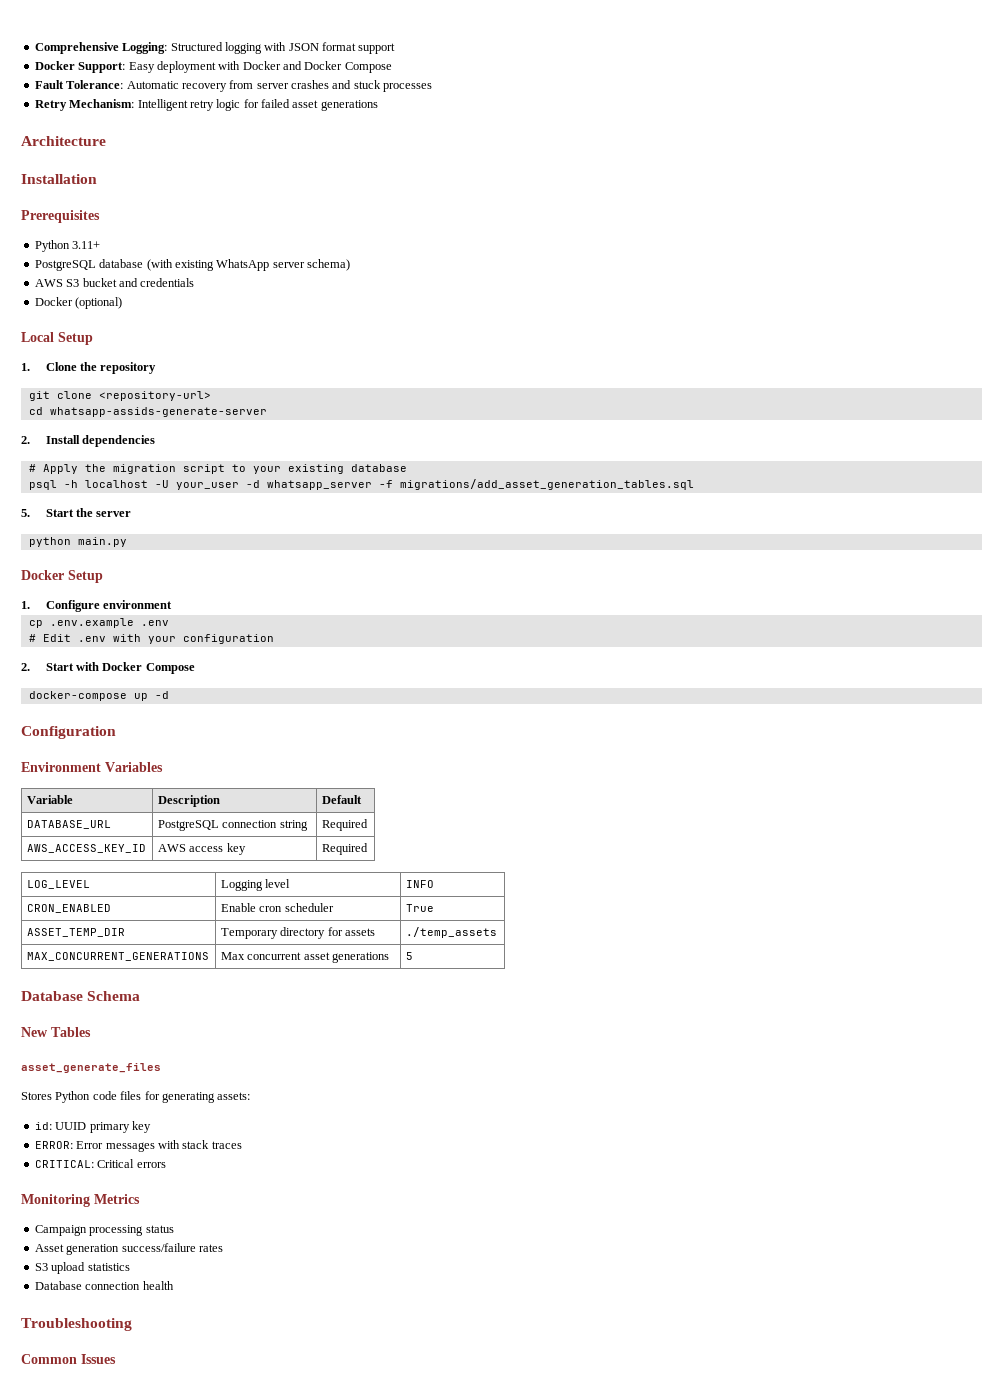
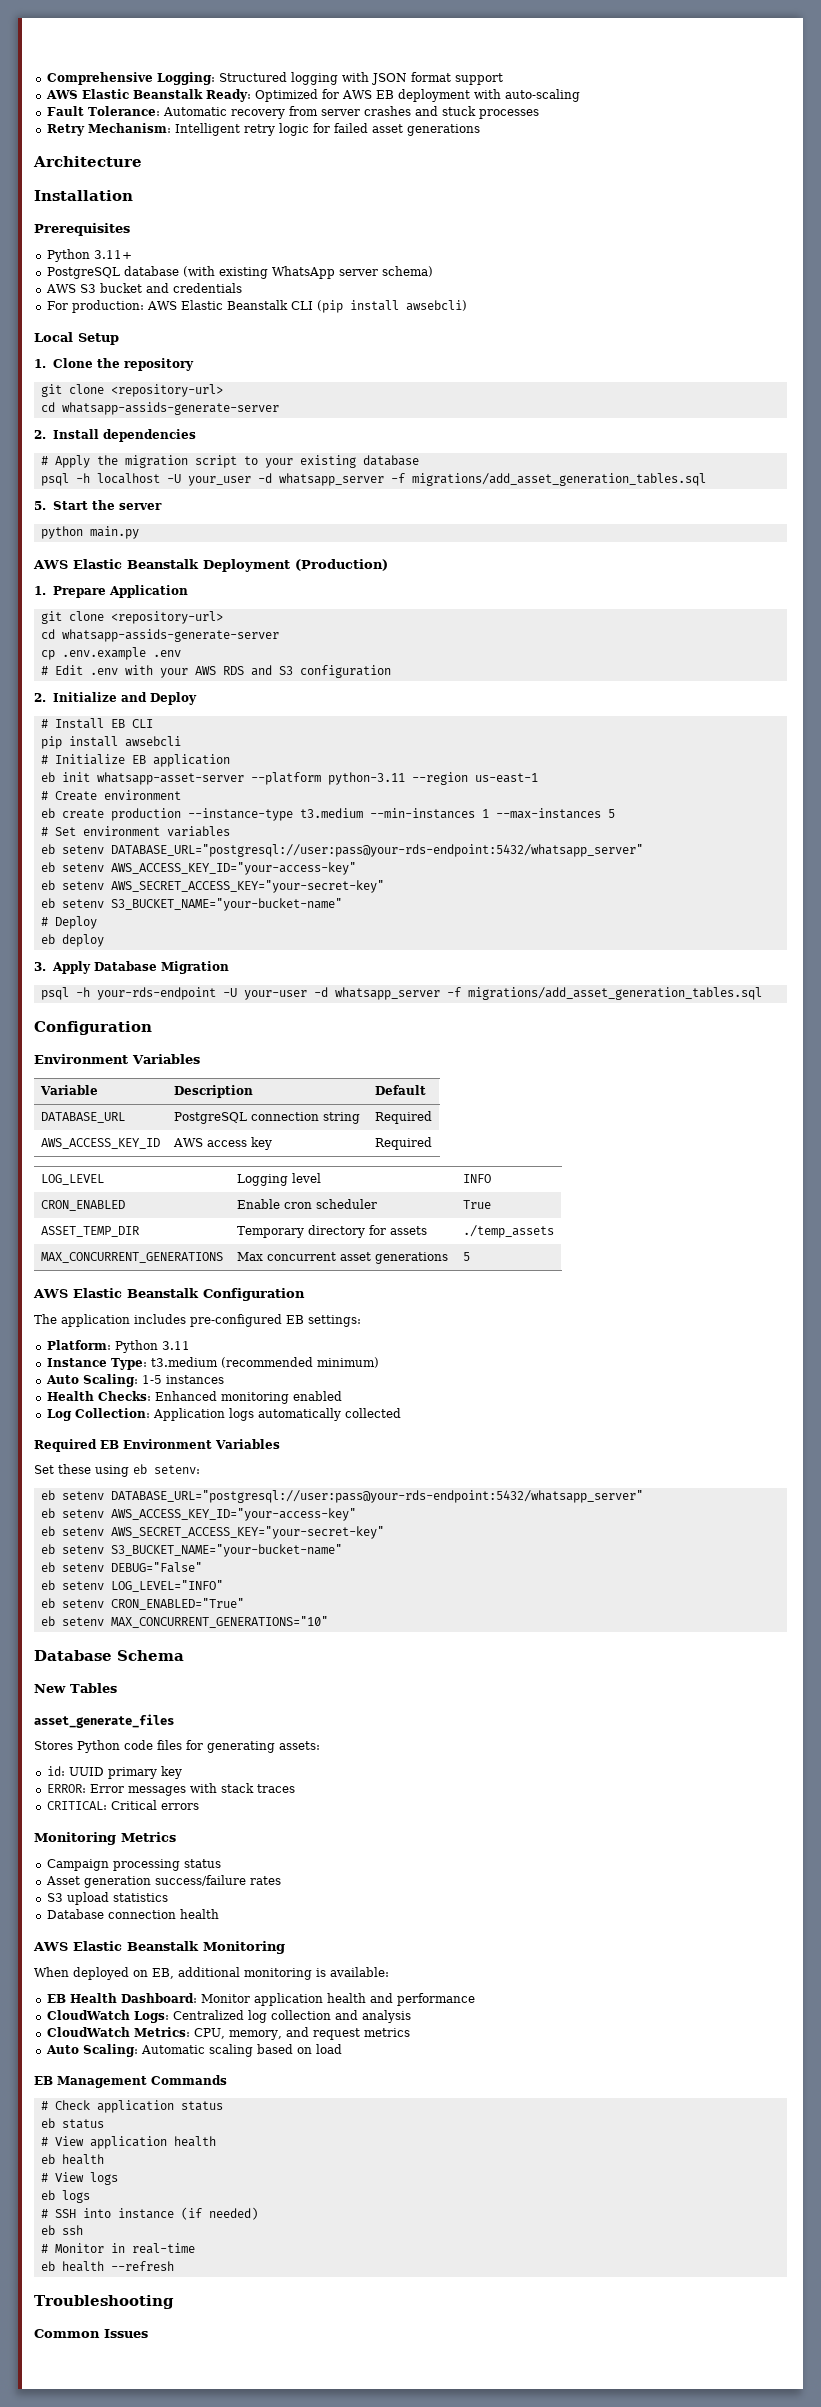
[34,61,392,73] Docker Support: Easy deployment with Docker and Docker Compose -> [45,89,580,102] AWS Elastic Beanstalk Ready: Optimized for AWS EB deployment with auto-scaling
[34,297,123,309] Docker (optional) -> [46,300,467,313] For production: AWS Elastic Beanstalk CLI (pip install awsebcli)
[21,570,103,583] [21,600,173,612] Docker Setup // 1. Configure environment -> [33,559,388,572] [34,585,188,598] [40,611,223,624] [40,629,279,642] AWS Elastic Beanstalk Deployment (Production) // 1. Prepare Application // git clone <repository-url> // cd whatsapp-assids-generate-server
[182,634,274,644] [21,662,195,674] [28,691,169,701] configuration // 2. Start with Docker Compose // docker-compose up -d -> [194,665,391,678] [34,692,197,705] [40,718,153,729] [40,736,181,749] [40,754,230,767] [40,772,538,785] [40,790,181,801] [40,808,615,821] [40,826,230,837] [40,844,643,857] [40,862,356,875] [40,880,384,893] [40,898,342,911] [40,916,97,929] [40,934,104,947] [34,961,229,974] [40,987,762,1000] AWS RDS and S3 configuration // 2. Initialize and Deploy // # Install EB CLI // pip install awsebcli // # Initialize EB application // eb init whatsapp-asset-server --platform python-3.11 --region us-east-1 // # Create environment // eb create production --instance-type t3.medium --min-instances 1 --max-instances 5 // # Set environment variables // eb setenv DATABASE_URL="postgresql://user:pass@your-rds-endpoint:5432/whatsapp_server" // eb setenv AWS_ACCESS_KEY_ID="your-access-key" // eb setenv AWS_SECRET_ACCESS_KEY="your-secret-key" // eb setenv S3_BUCKET_NAME="your-bucket-name" // # Deploy // eb deploy // 3. Apply Database Migration // psql -h your-rds-endpoint -U your-user -d whatsapp_server -f migrations/add_asset_generation_tables.sql
(413, 956) none -> [33,1288,305,1301] [34,1314,361,1327] [46,1340,190,1353] [46,1357,379,1370] [45,1374,224,1387] [46,1391,342,1404] [46,1408,401,1421] [34,1439,280,1452] [34,1464,200,1477] [40,1490,643,1503] [40,1508,356,1521] [40,1526,384,1539] [40,1544,342,1557] [40,1562,202,1573] [40,1580,223,1592] [40,1598,244,1610] [40,1616,328,1628] // AWS Elastic Beanstalk Configuration // The application includes pre-configured EB settings: // Platform: Python 3.11 // Instance Type: t3.medium (recommended minimum) // Auto Scaling: 1-5 instances // Health Checks: Enhanced monitoring enabled // Log Collection: Application logs automatically collected // Required EB Environment Variables // Set these using eb setenv: // eb setenv DATABASE_URL="postgresql://user:pass@your-rds-endpoint:5432/whatsapp_server" // eb setenv AWS_ACCESS_KEY_ID="your-access-key" // eb setenv AWS_SECRET_ACCESS_KEY="your-secret-key" // eb setenv S3_BUCKET_NAME="your-bucket-name" // eb setenv DEBUG="False" // eb setenv LOG_LEVEL="INFO" // eb setenv CRON_ENABLED="True" // eb setenv MAX_CONCURRENT_GENERATIONS="10"
(174, 1285) none -> [33,1941,285,1954] [34,1967,389,1980] [46,1993,475,2006] [46,2010,411,2023] [46,2027,410,2040] [45,2044,342,2057] [34,2075,227,2088] [40,2100,223,2113] [40,2118,104,2129] [40,2136,216,2149] [40,2154,104,2165] [40,2172,118,2185] [40,2190,90,2203] [40,2207,258,2220] [40,2225,83,2235] [40,2243,195,2254] [40,2261,174,2272] // AWS Elastic Beanstalk Monitoring // When deployed on EB, additional monitoring is available: // EB Health Dashboard: Monitor application health and performance // CloudWatch Logs: Centralized log collection and analysis // CloudWatch Metrics: CPU, memory, and request metrics // Auto Scaling: Automatic scaling based on load // EB Management Commands // # Check application status // eb status // # View application health // eb health // # View logs // eb logs // # SSH into instance (if needed) // eb ssh // # Monitor in real-time // eb health --refresh

